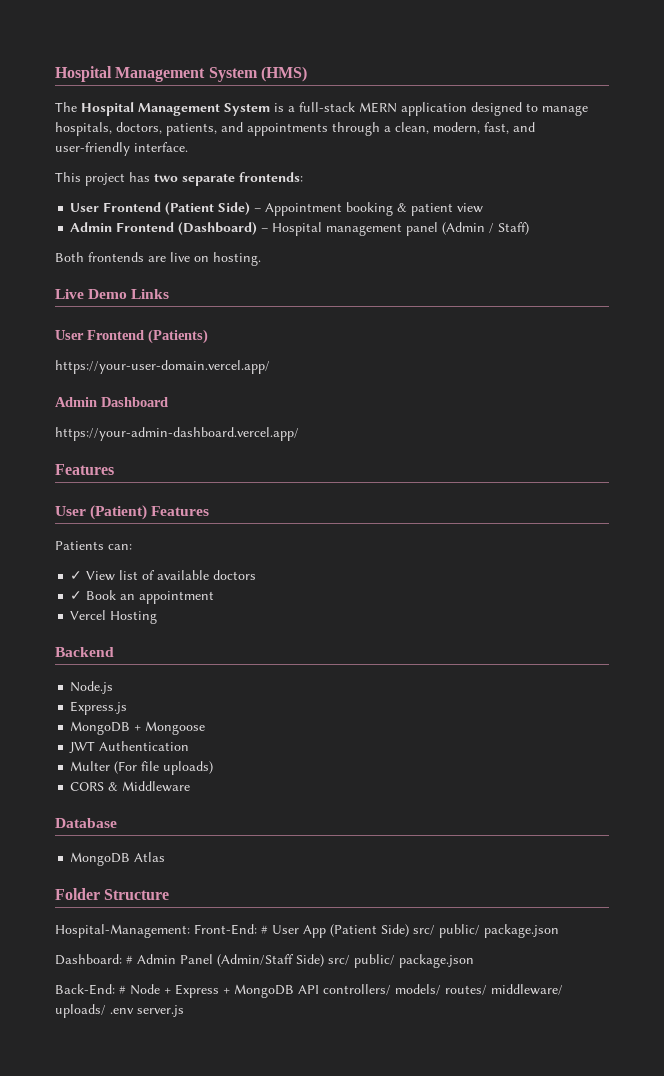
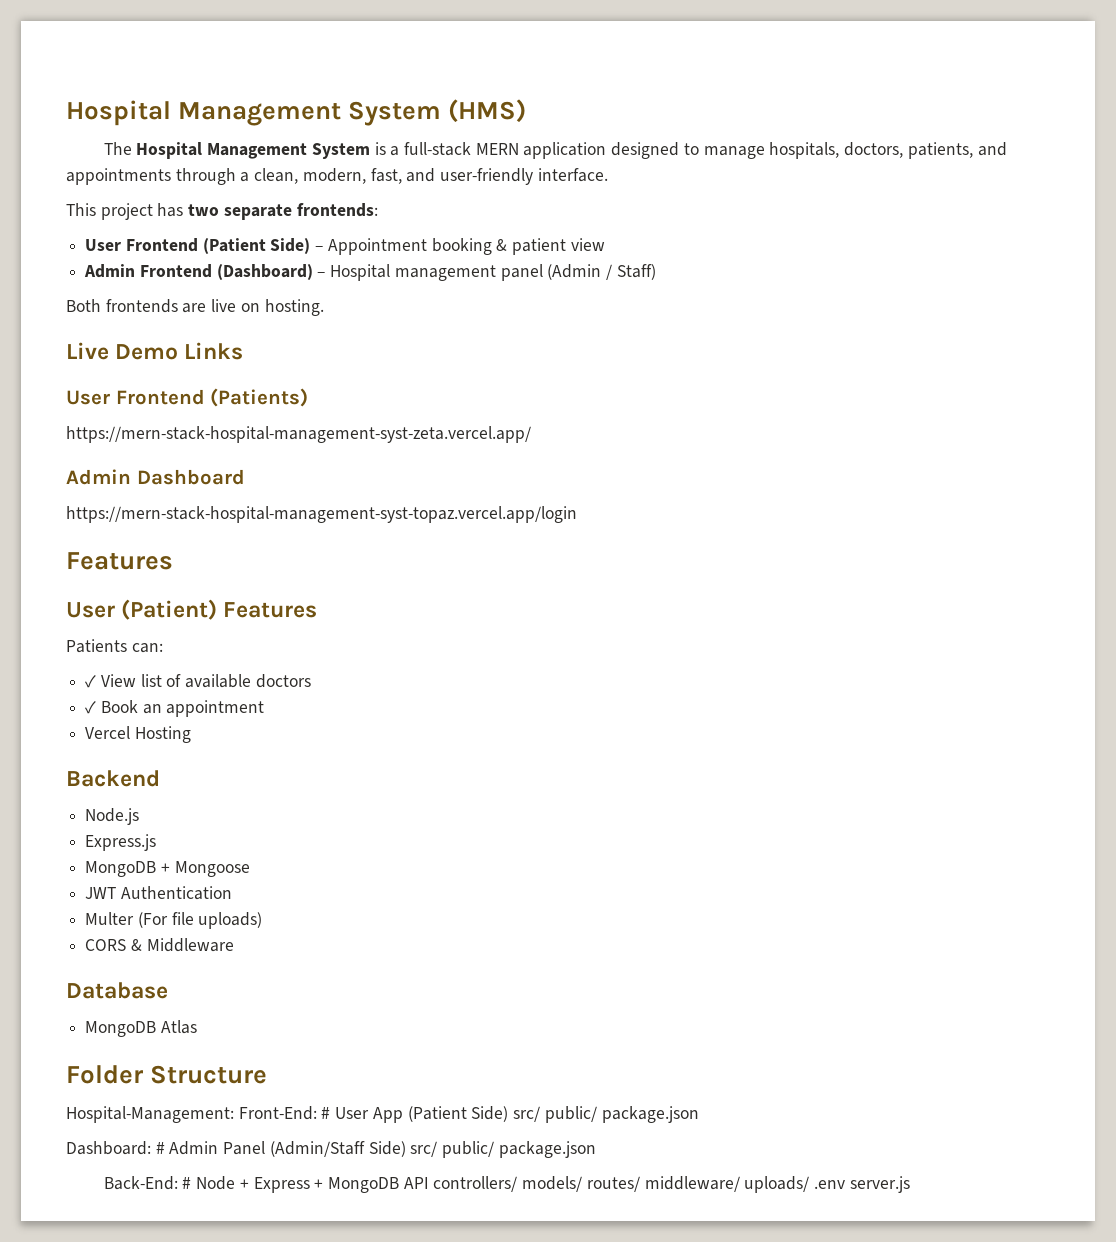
[55,360,270,374] https://your-user-domain.vercel.app/ -> [66,426,531,443] https://mern-stack-hospital-management-syst-zeta.vercel.app/
[55,427,299,441] https://your-admin-dashboard.vercel.app/ -> [66,506,577,523] https://mern-stack-hospital-management-syst-topaz.vercel.app/login

